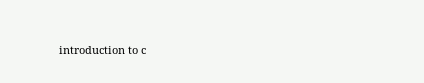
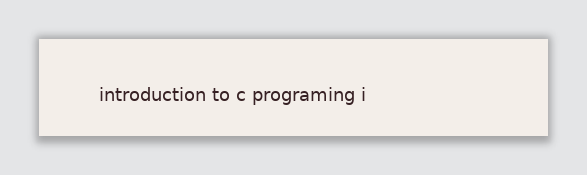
(146, 51) none -> [252,87,366,105] programing i

